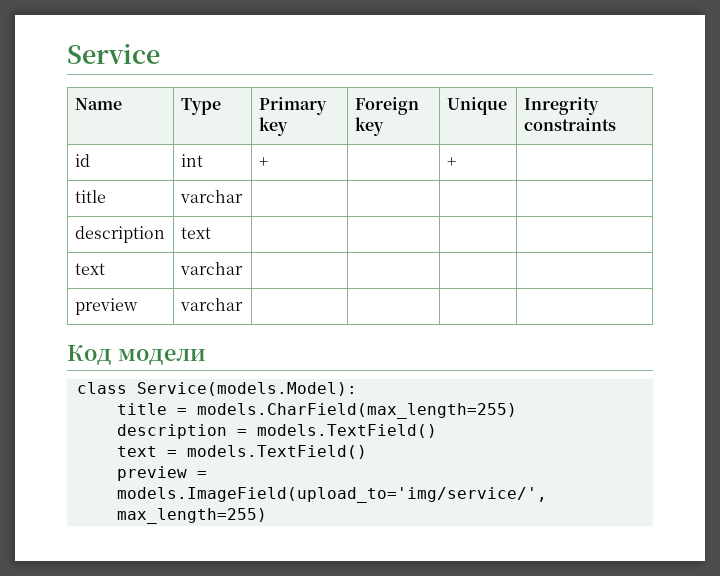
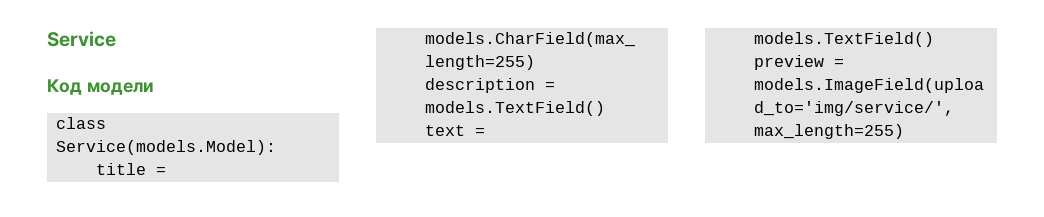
[74,98,122,110] [180,98,221,115] [258,97,327,115] [258,117,288,136] [354,97,419,115] [354,117,384,136] [446,97,507,115] [523,97,599,115] [523,118,616,131] [74,154,90,167] [180,154,203,167] [258,157,268,167] [446,157,456,167] [74,190,106,203] [179,190,243,203] [74,226,165,243] [180,227,211,239] [74,263,105,275] [179,262,243,275] [74,298,138,315] [179,298,243,311] // Name | Type | Primary key | Foreign key | Unique | Inregrity constraints // id | int | + | | + | // title | varchar | | | | // description | text | | | | // text | varchar | | | | // preview | varchar | | | | -> (116, 39) none

